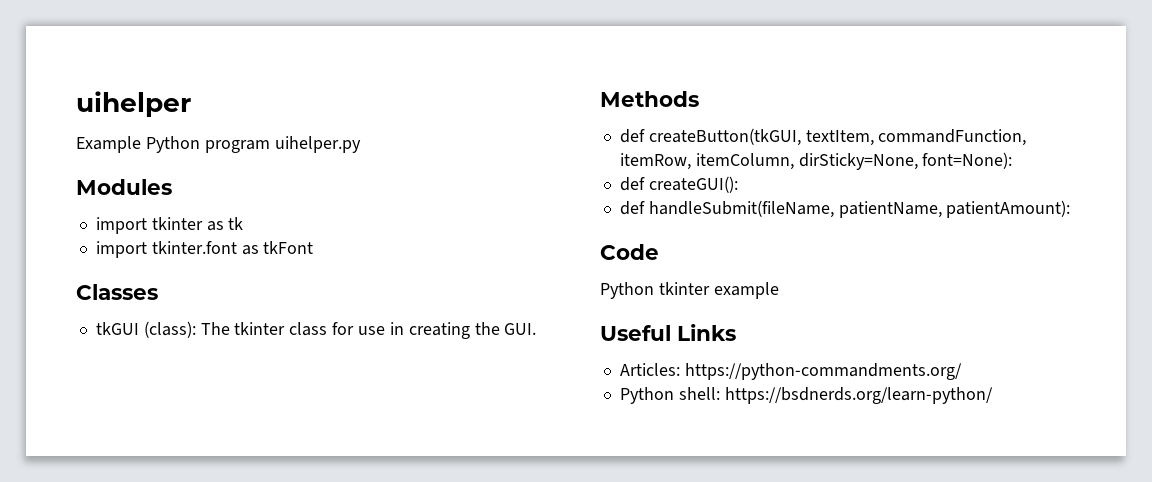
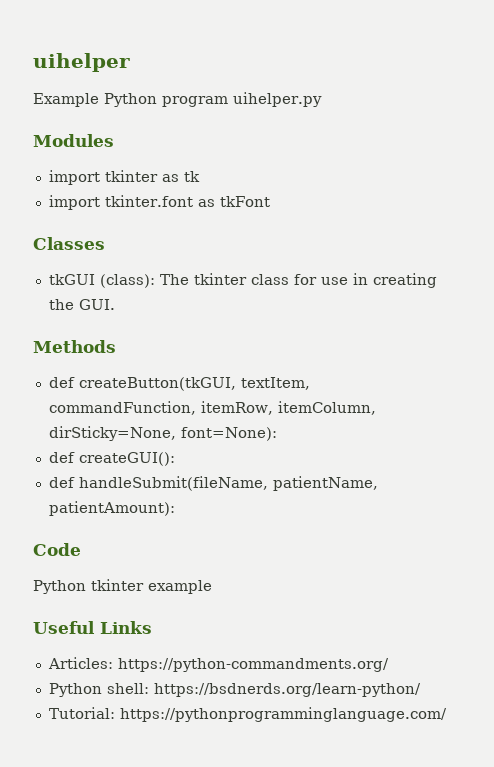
(993, 395) none -> [48,707,447,722] // Tutorial: https://pythonprogramminglanguage.com/

